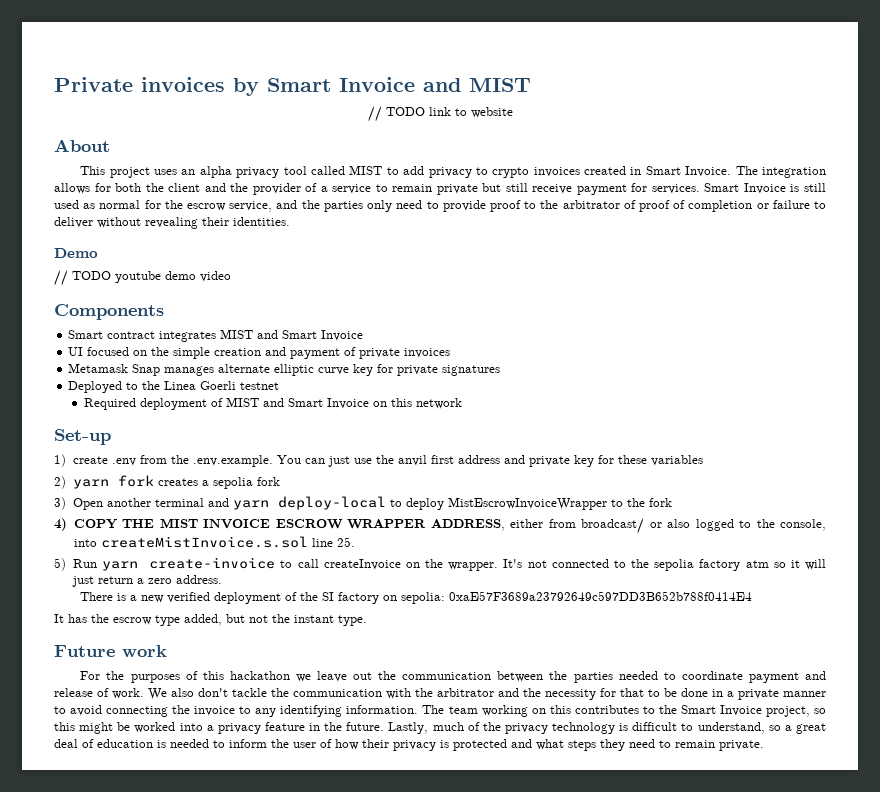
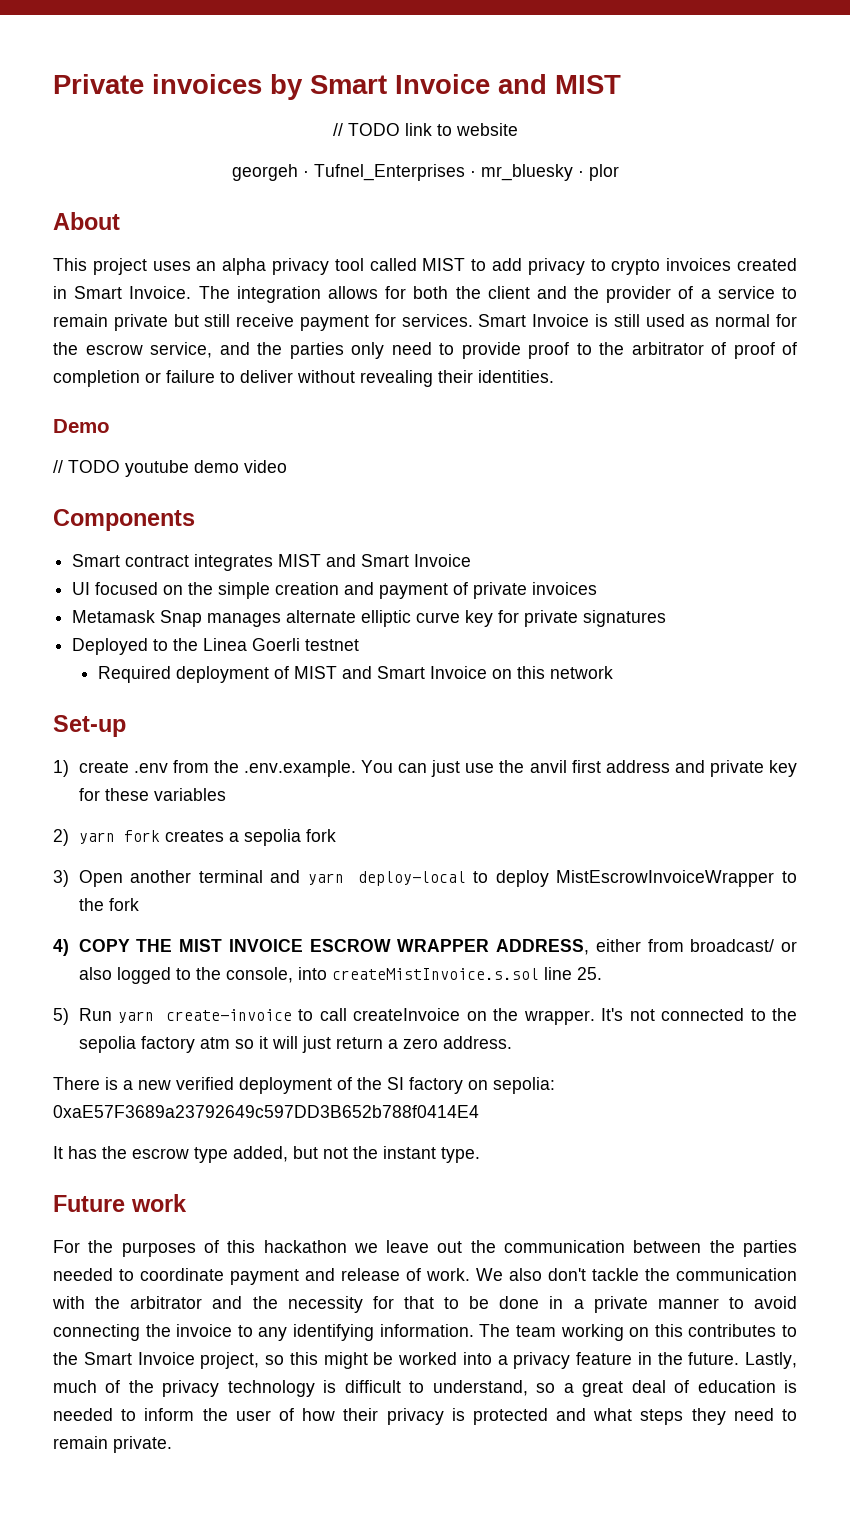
(513, 112) none -> [231,164,619,181] // georgeh · Tufnel_Enterprises · mr_bluesky · plor

